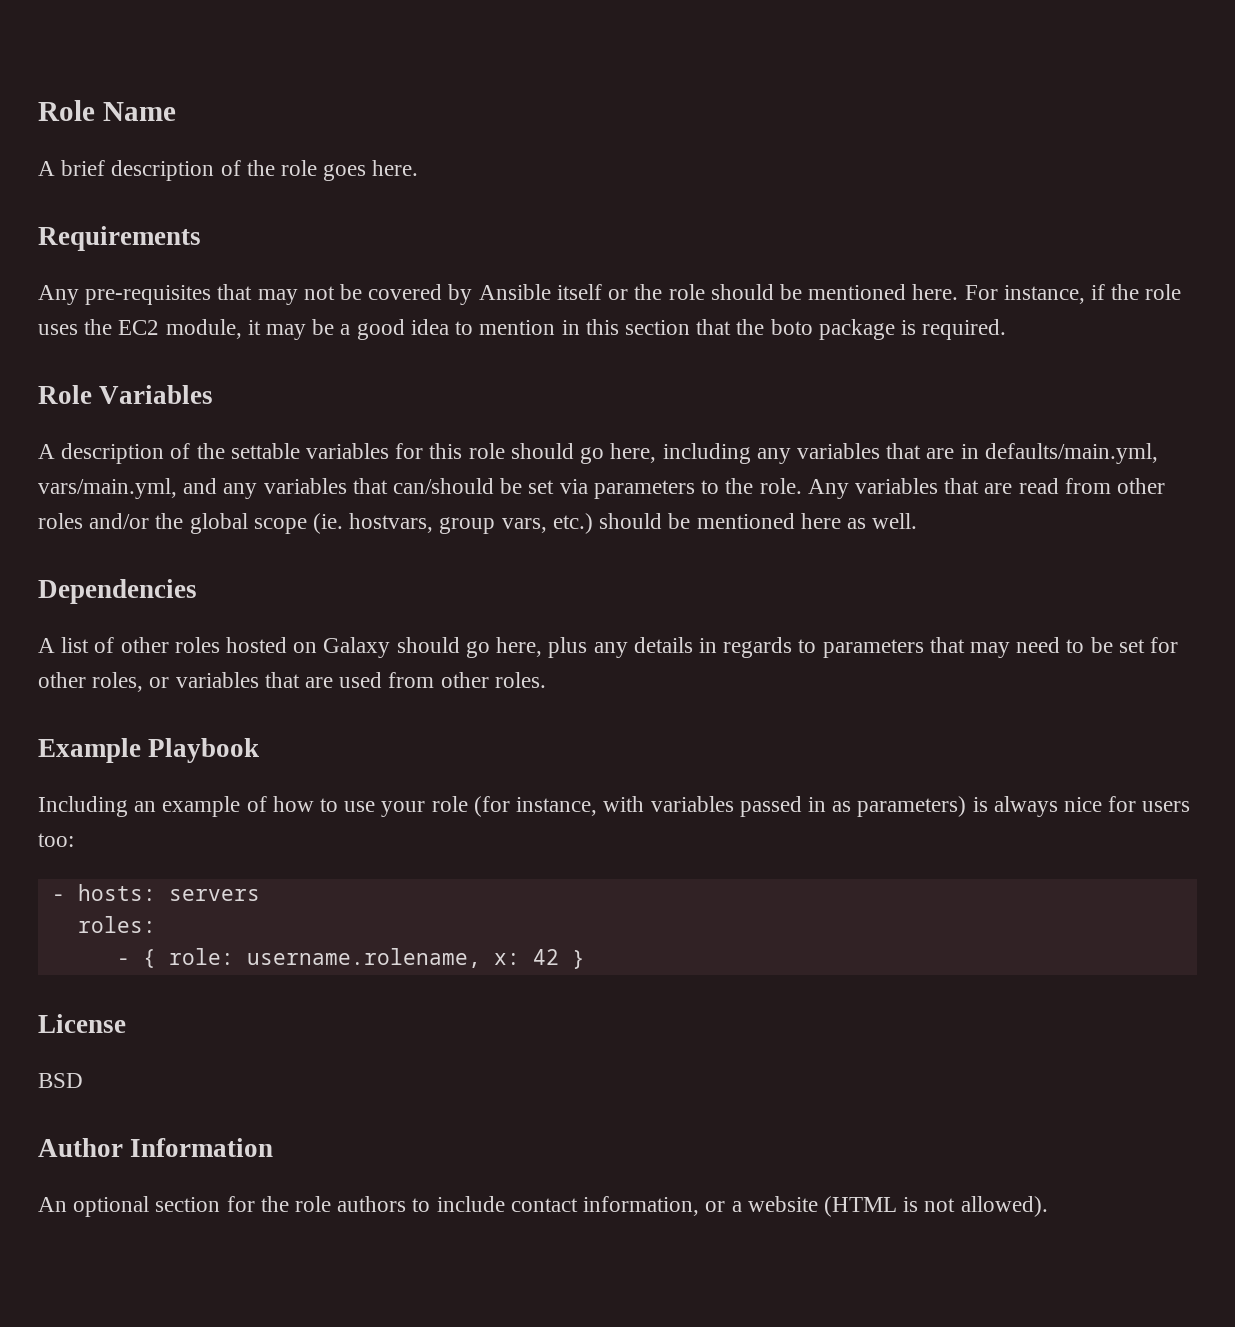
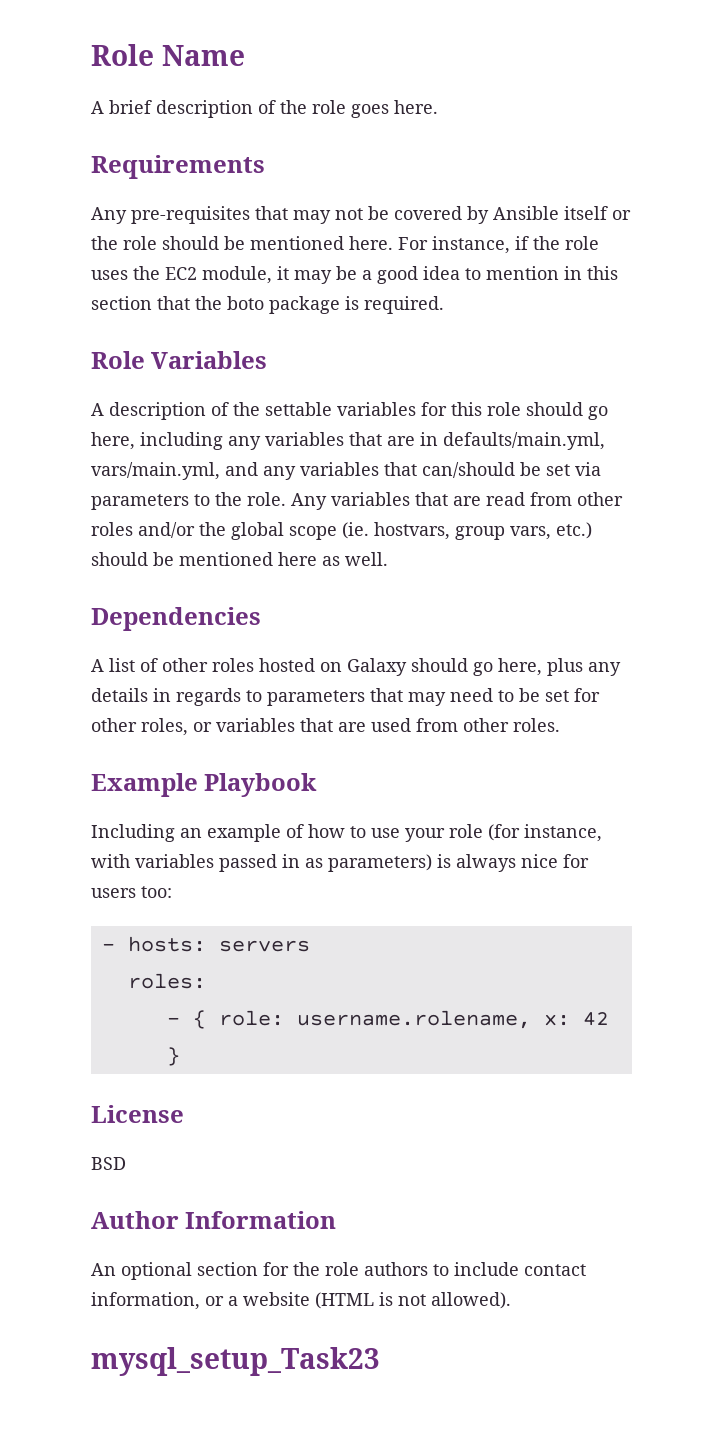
(1048, 1206) none -> [91,1347,380,1376] // mysql_setup_Task23

